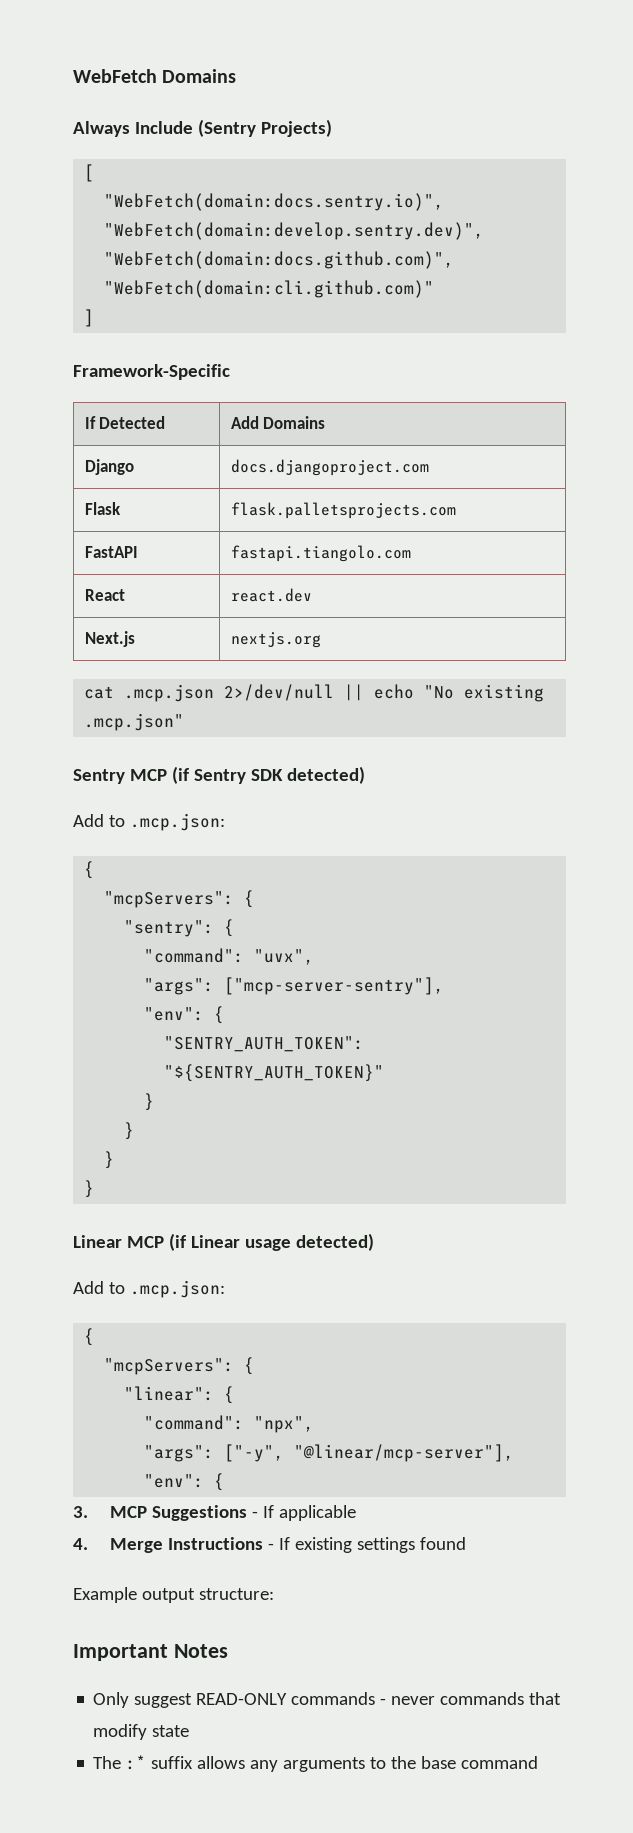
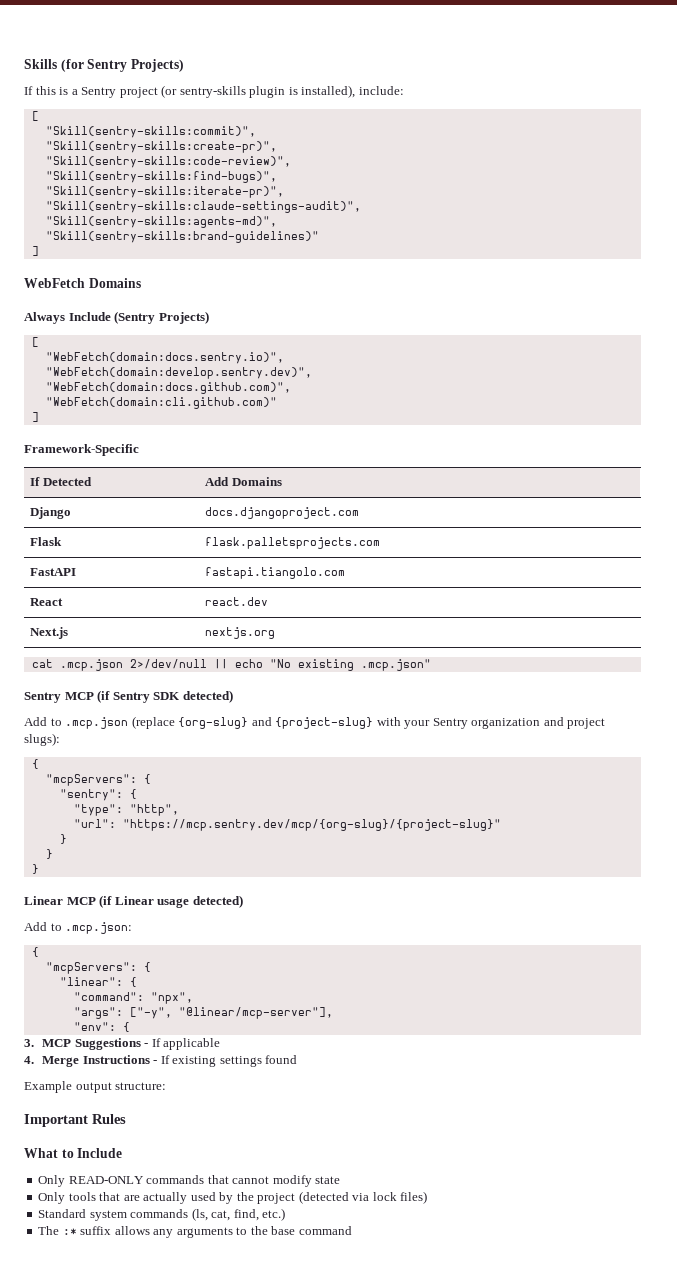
(73, 76) none -> [24,59,184,72] [24,85,404,98] [31,111,39,121] [45,126,256,138] [45,141,277,153] [45,156,291,168] [45,171,277,183] [45,186,284,198] [45,201,361,213] [45,216,277,228] [45,231,319,243] [31,246,39,256] Skills (for Sentry Projects) // If this is a Sentry project (or sentry-skills plugin is installed), include: // [ // "Skill(sentry-skills:commit)", // "Skill(sentry-skills:create-pr)", // "Skill(sentry-skills:code-review)", // "Skill(sentry-skills:find-bugs)", // "Skill(sentry-skills:iterate-pr)", // "Skill(sentry-skills:claude-settings-audit)", // "Skill(sentry-skills:agents-md)", // "Skill(sentry-skills:brand-guidelines)" // ] //
[129,813,225,831] .mcp.json: -> [65,716,606,729] [24,733,60,746] .mcp.json (replace {org-slug} and {project-slug} with your Sentry organization and project slugs):
[144,948,315,965] [144,977,445,995] [144,1006,225,1024] [164,1036,365,1052] [164,1064,385,1082] [144,1093,155,1111] "command": "uvx", // "args": ["mcp-server-sentry"], // "env": { // "SENTRY_AUTH_TOKEN": "${SENTRY_AUTH_TOKEN}" // } -> [73,804,179,816] [73,819,501,831] "type": "http", // "url": "https://mcp.sentry.dev/mcp/{org-slug}/{project-slug}"
[173,1644,228,1658] [93,1692,193,1708] Notes // Only suggest -> [92,1114,126,1124] [24,1148,123,1158] [38,1175,66,1187] Rules // What to Include // Only
[380,1692,562,1705] [93,1724,190,1740] - never commands that modify state -> [207,1175,341,1187] [38,1191,428,1204] [38,1208,286,1221] that cannot modify state // Only tools that are actually used by the project (detected via lock files) // Standard system commands (ls, cat, find, etc.)

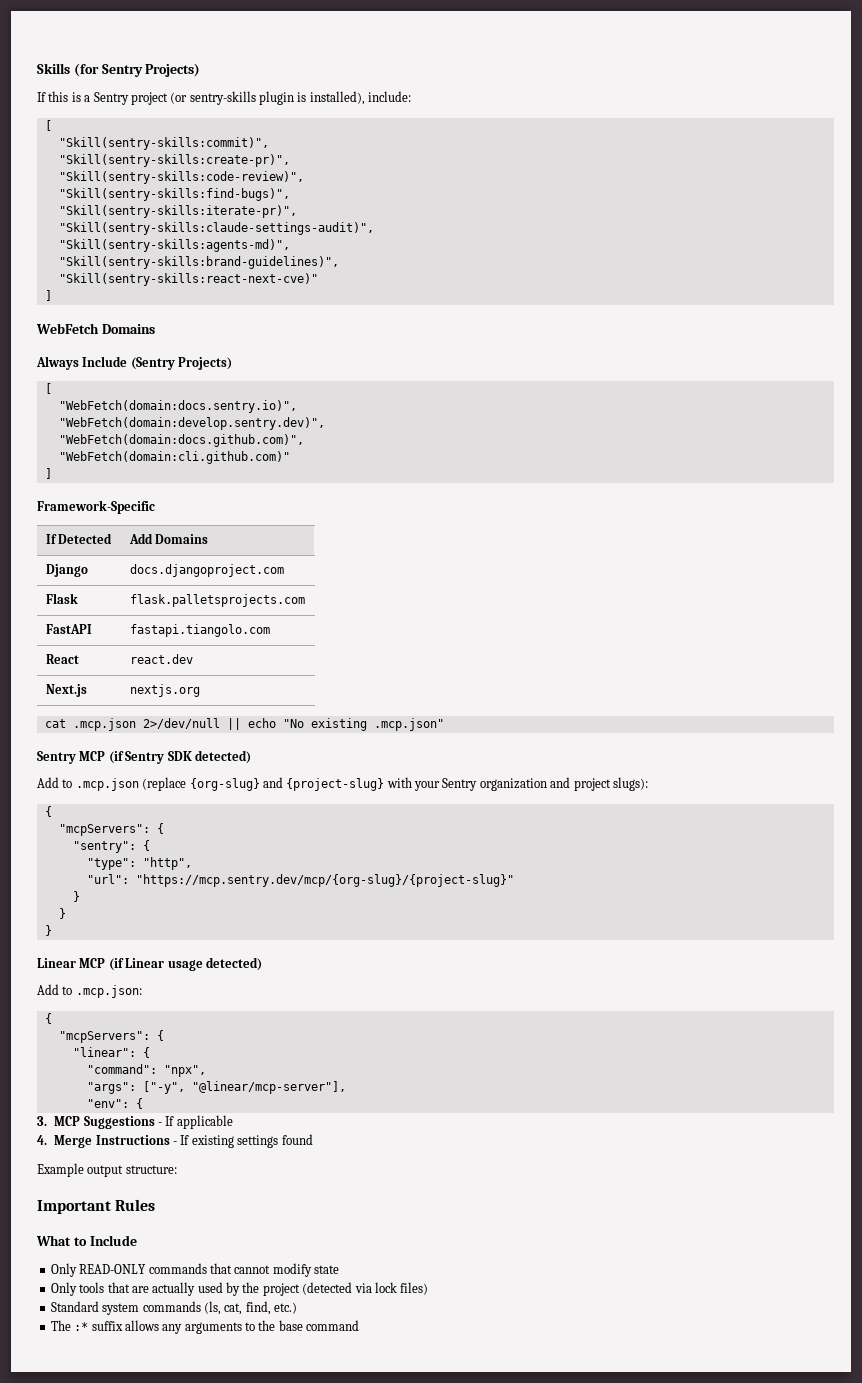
[45,231,319,243] "Skill(sentry-skills:brand-guidelines)" -> [58,256,339,269] [58,273,318,286] "Skill(sentry-skills:brand-guidelines)", // "Skill(sentry-skills:react-next-cve)"

